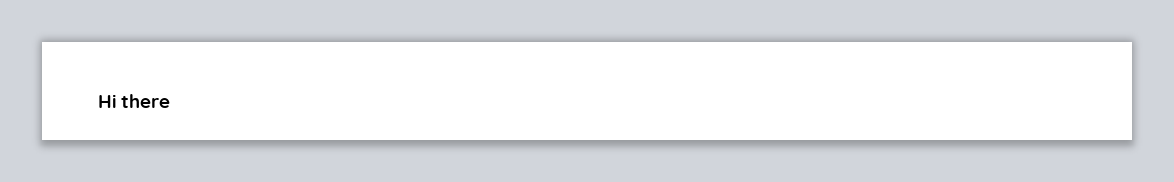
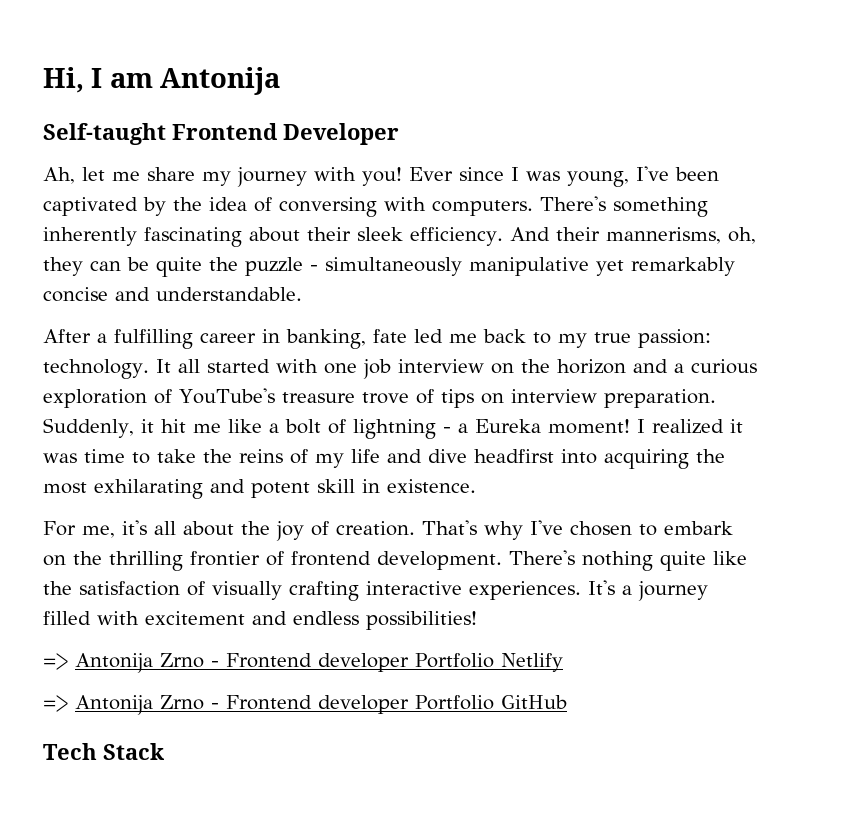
[98,94,171,108] Hi there -> [43,67,281,95] [43,123,399,145] [43,166,719,187] [43,196,708,217] [43,227,756,247] [43,257,735,277] [43,287,302,302] [43,329,711,349] [43,359,757,379] [43,388,716,408] [43,418,743,439] [43,449,725,469] [43,479,476,499] [43,520,733,541] [43,550,747,571] [43,580,708,601] [43,611,477,630] [43,653,563,673] [43,695,567,715] [43,743,164,760] Hi, I am Antonija // Self-taught Frontend Developer // Ah, let me share my journey with you! Ever since I was young, I've been captivated by the idea of conversing with computers. There's something inherently fascinating about their sleek efficiency. And their mannerisms, oh, they can be quite the puzzle - simultaneously manipulative yet remarkably concise and understandable. // After a fulfilling career in banking, fate led me back to my true passion: technology. It all started with one job interview on the horizon and a curious exploration of YouTube's treasure trove of tips on interview preparation. Suddenly, it hit me like a bolt of lightning - a Eureka moment! I realized it was time to take the reins of my life and dive headfirst into acquiring the most exhilarating and potent skill in existence. // For me, it's all about the joy of creation. That's why I've chosen to embark on the thrilling frontier of frontend development. There's nothing quite like the satisfaction of visually crafting interactive experiences. It's a journey filled with excitement and endless possibilities! // => Antonija Zrno - Frontend developer Portfolio Netlify // => Antonija Zrno - Frontend developer Portfolio GitHub // Tech Stack

